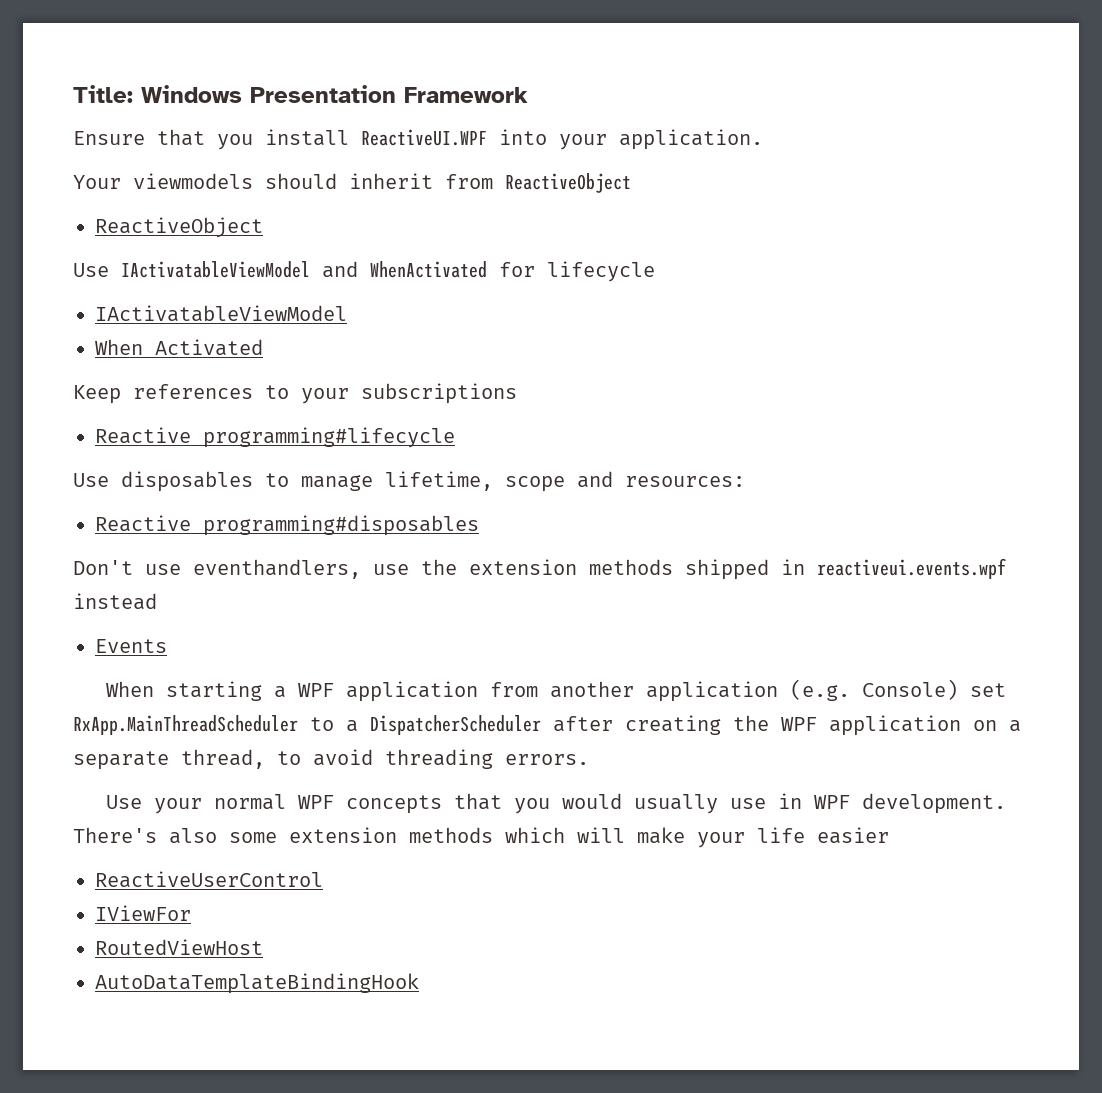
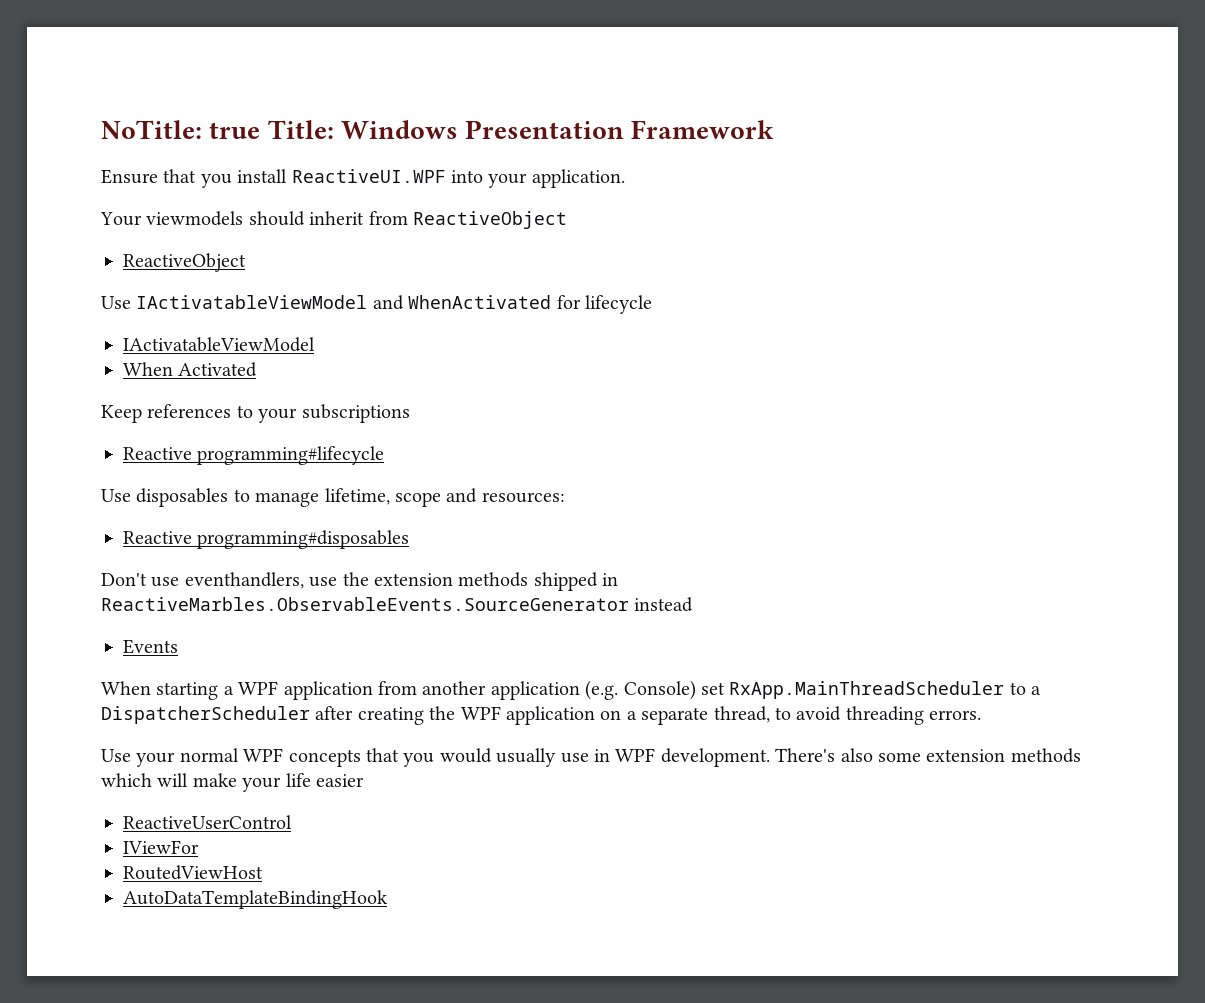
(73, 94) none -> [101,120,261,139] NoTitle: true
[817,558,1006,579] reactiveui.events.wpf -> [101,597,629,611] ReactiveMarbles.ObservableEvents.SourceGenerator

